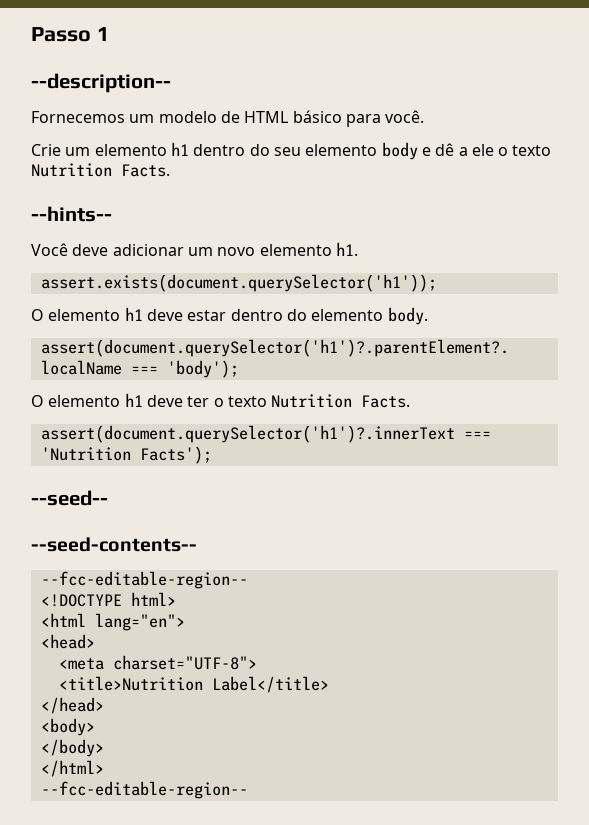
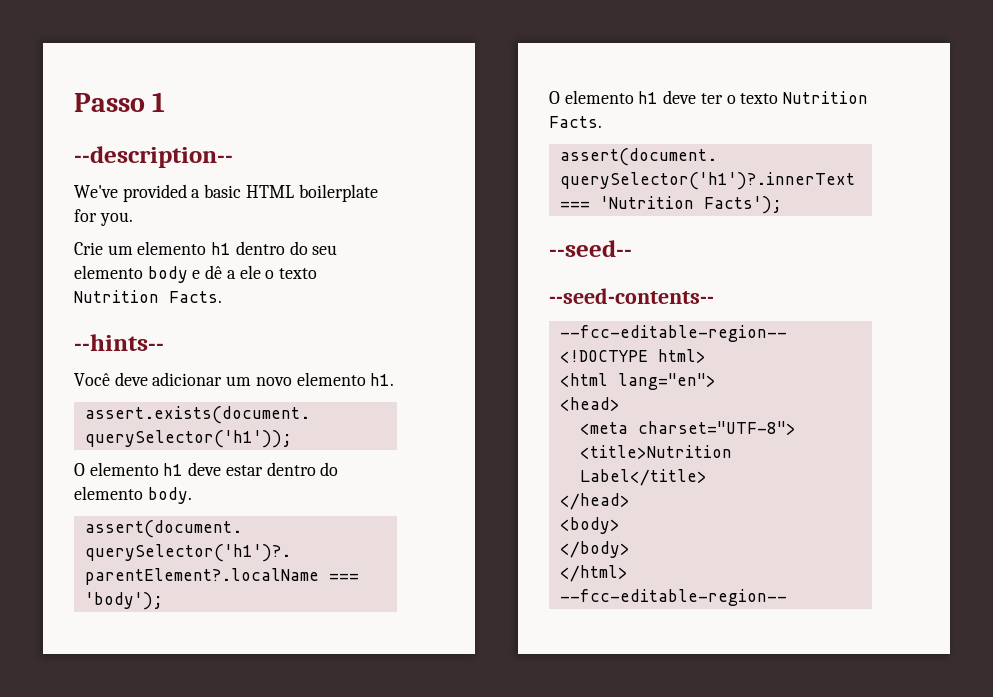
[31,110,425,127] Fornecemos um modelo de HTML básico para você. -> [74,184,378,202] [74,209,133,226] We've provided a basic HTML boilerplate for you.

